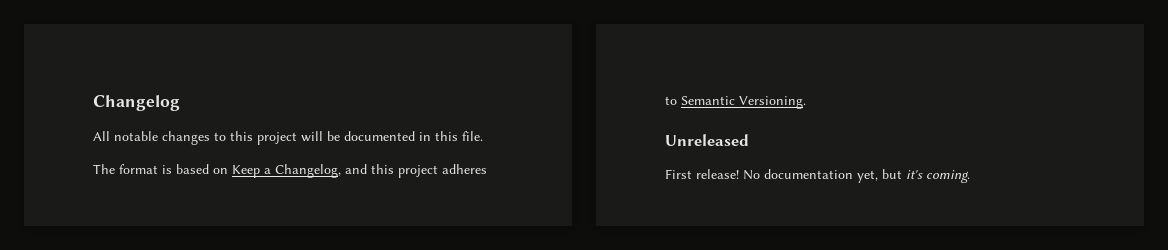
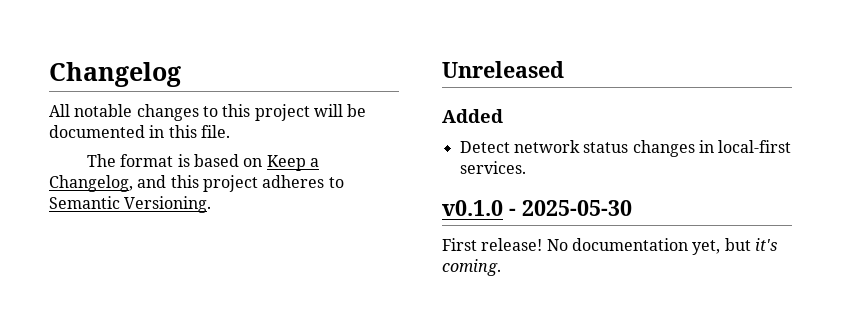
(749, 140) none -> [442,109,503,123] [459,140,792,157] [459,161,526,174] [442,200,632,216] // Added // Detect network status changes in local-first services. // v0.1.0 - 2025-05-30

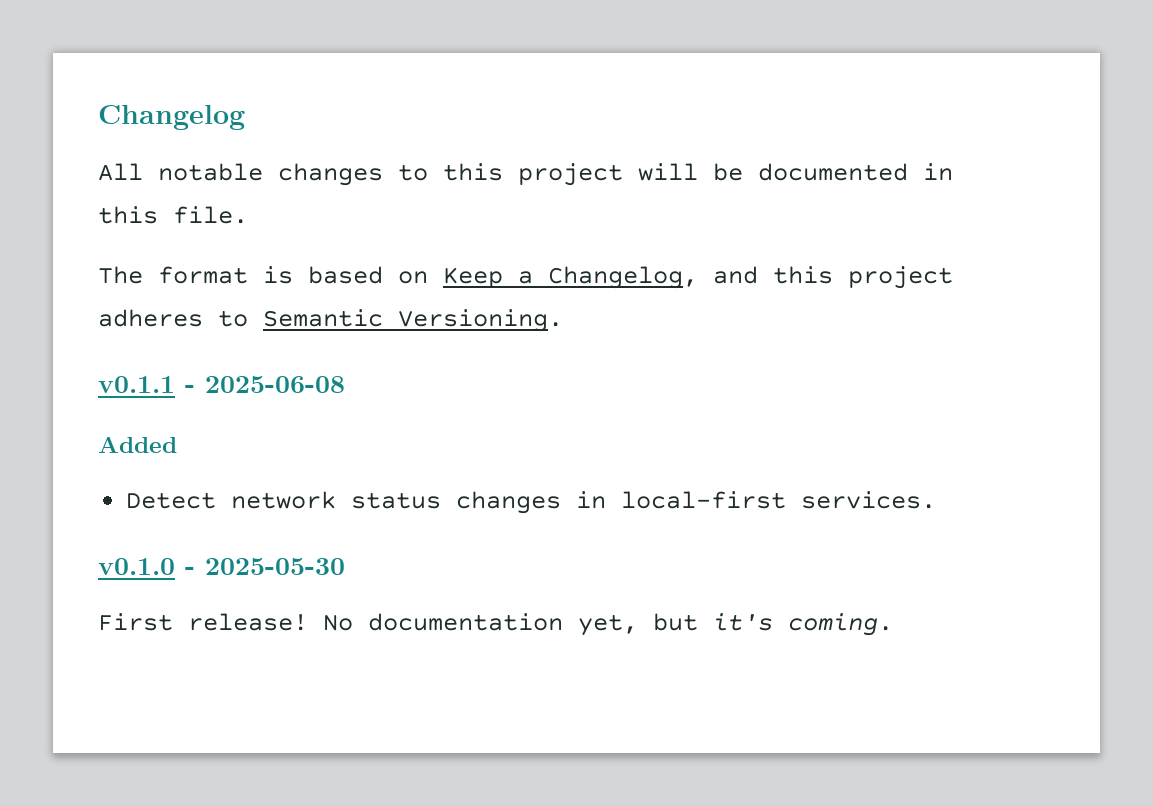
[442,61,564,78] Unreleased -> [98,376,345,393] v0.1.1 - 2025-06-08

